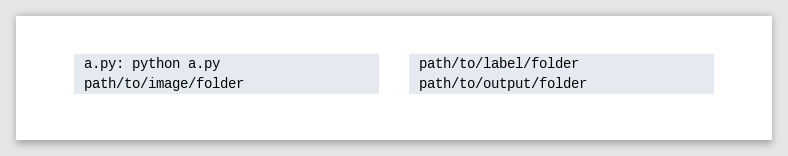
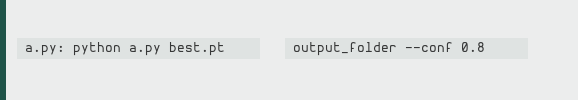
[83,77,244,91] [418,57,579,71] [418,77,587,91] path/to/image/folder path/to/label/folder path/to/output/folder -> [168,42,485,56] best.pt output_folder --conf 0.8

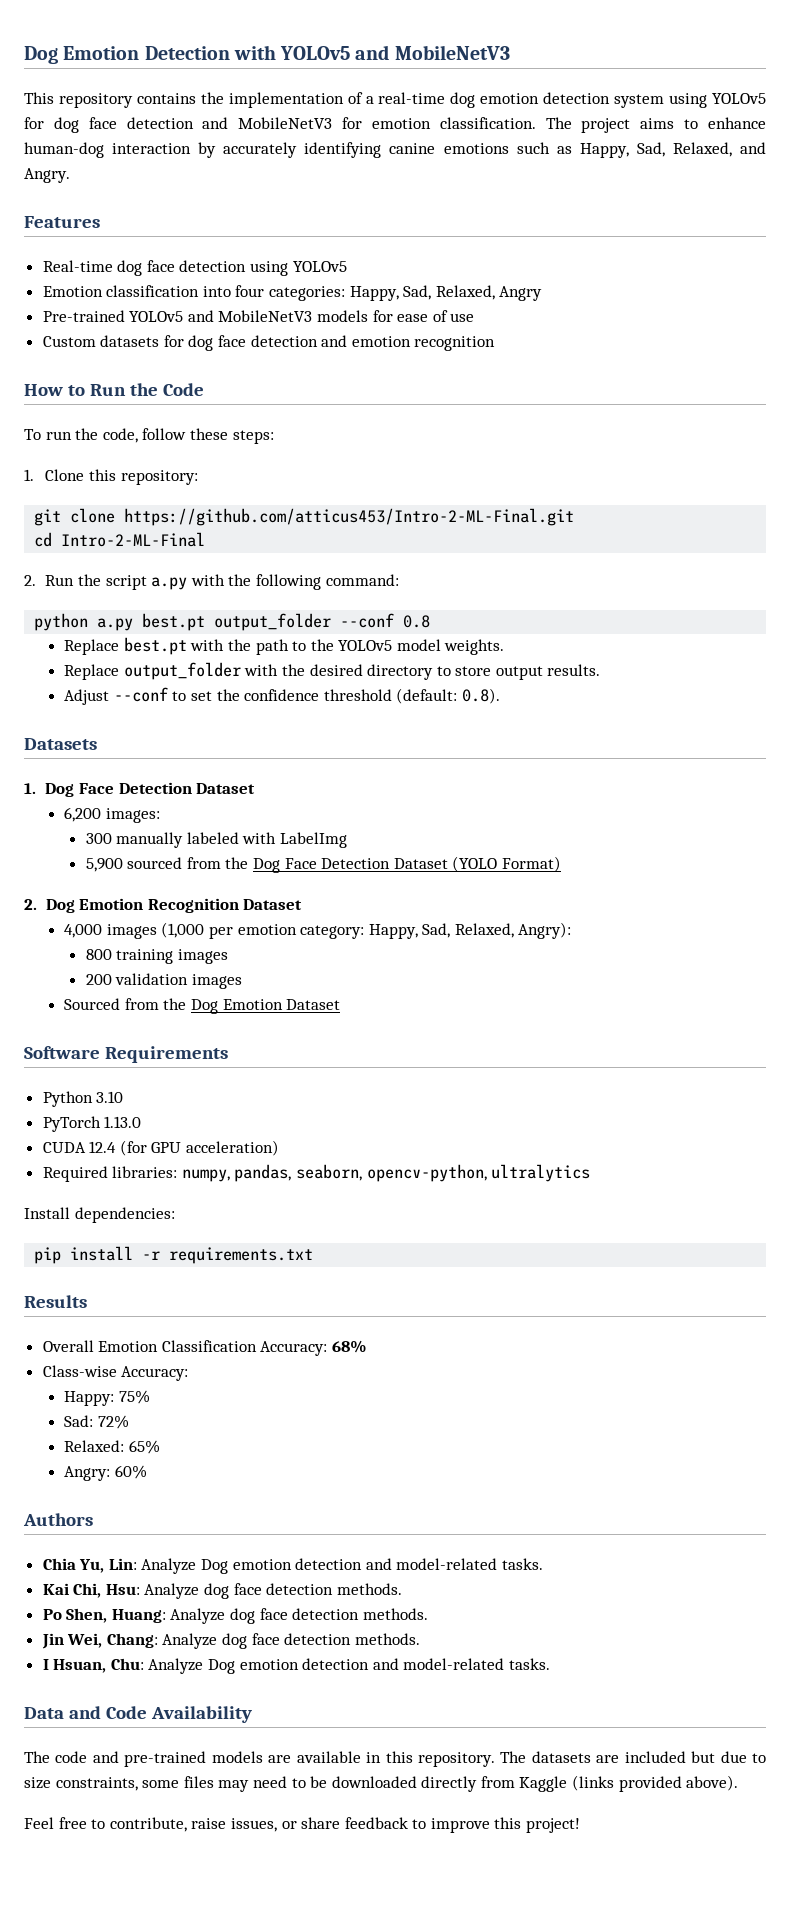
[24,45,65,56] a.py: -> [24,45,510,64] [24,92,766,108] [24,117,766,133] [24,142,767,158] [24,168,70,183] [24,216,100,228] [42,260,347,276] [42,285,543,301] [42,310,475,322] [42,335,496,351] [24,383,204,396] [24,428,274,444] [24,469,198,485] [34,508,575,526] [34,532,206,547] [24,574,399,590] Dog Emotion Detection with YOLOv5 and MobileNetV3 // This repository contains the implementation of a real-time dog emotion detection system using YOLOv5 for dog face detection and MobileNetV3 for emotion classification. The project aims to enhance human-dog interaction by accurately identifying canine emotions such as Happy, Sad, Relaxed, and Angry. // Features // Real-time dog face detection using YOLOv5 // Emotion classification into four categories: Happy, Sad, Relaxed, Angry // Pre-trained YOLOv5 and MobileNetV3 models for ease of use // Custom datasets for dog face detection and emotion recognition // How to Run the Code // To run the code, follow these steps: // 1. Clone this repository: // git clone https://github.com/atticus453/Intro-2-ML-Final.git // cd Intro-2-ML-Final // 2. Run the script a.py with the following command: //
(485, 47) none -> [64,637,505,655] [64,662,601,680] [64,687,500,705] [24,738,97,750] [24,782,256,797] [64,807,160,823] [85,832,348,848] [85,856,561,873] [24,898,303,913] [64,922,572,939] [85,949,228,964] [85,973,242,989] [64,998,341,1014] [24,1046,228,1063] [42,1091,124,1107] [42,1116,142,1132] [42,1140,280,1156] [42,1164,591,1182] [24,1207,175,1223] [34,1246,314,1264] [24,1295,87,1308] [42,1340,368,1356] [42,1365,189,1381] [64,1390,150,1406] [64,1415,129,1429] [64,1440,160,1454] [64,1465,147,1481] [23,1513,93,1526] [42,1558,544,1574] [42,1583,402,1599] [42,1608,428,1624] [41,1633,420,1649] [42,1658,551,1674] [24,1706,252,1723] [24,1751,766,1767] [24,1775,739,1792] [24,1817,581,1833] // Replace best.pt with the path to the YOLOv5 model weights. // Replace output_folder with the desired directory to store output results. // Adjust --conf to set the confidence threshold (default: 0.8). // Datasets // 1. Dog Face Detection Dataset // 6,200 images: // 300 manually labeled with LabelImg // 5,900 sourced from the Dog Face Detection Dataset (YOLO Format) // 2. Dog Emotion Recognition Dataset // 4,000 images (1,000 per emotion category: Happy, Sad, Relaxed, Angry): // 800 training images // 200 validation images // Sourced from the Dog Emotion Dataset // Software Requirements // Python 3.10 // PyTorch 1.13.0 // CUDA 12.4 (for GPU acceleration) // Required libraries: numpy, pandas, seaborn, opencv-python, ultralytics // Install dependencies: // pip install -r requirements.txt // Results // Overall Emotion Classification Accuracy: 68% // Class-wise Accuracy: // Happy: 75% // Sad: 72% // Relaxed: 65% // Angry: 60% // Authors // Chia Yu, Lin: Analyze Dog emotion detection and model-related tasks. // Kai Chi, Hsu: Analyze dog face detection methods. // Po Shen, Huang: Analyze dog face detection methods. // Jin Wei, Chang: Analyze dog face detection methods. // I Hsuan, Chu: Analyze Dog emotion detection and model-related tasks. // Data and Code Availability // The code and pre-trained models are available in this repository. The datasets are included but due to size constraints, some files may need to be downloaded directly from Kaggle (links provided above). // Feel free to contribute, raise issues, or share feedback to improve this project!

